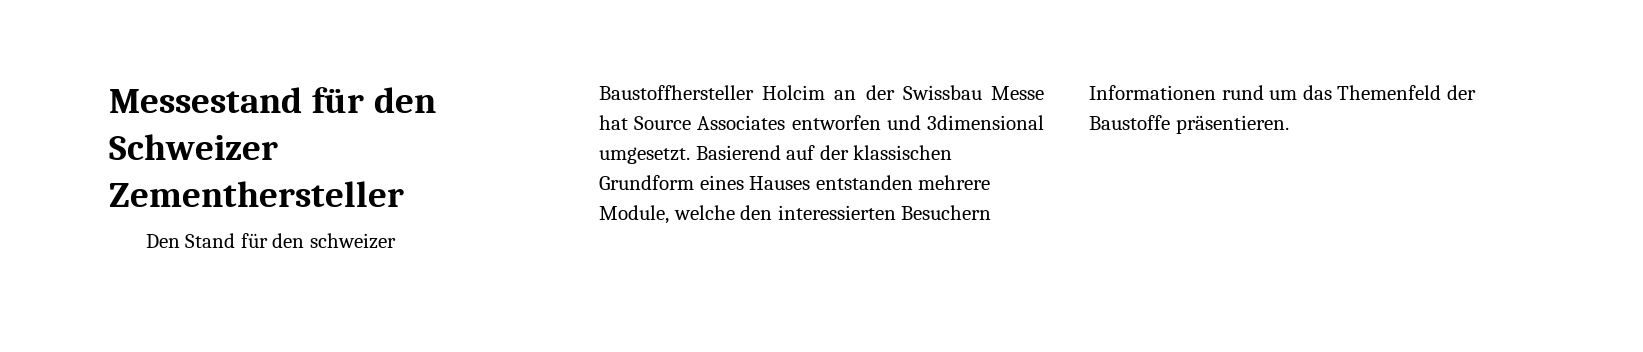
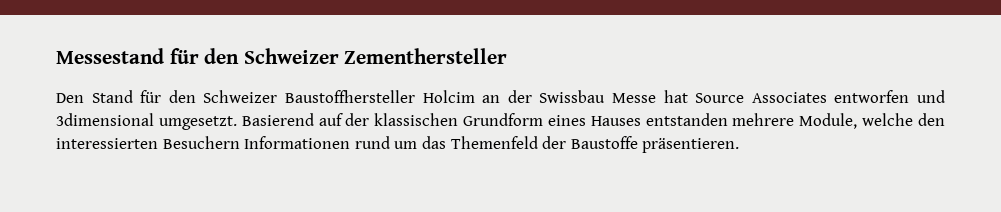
[309,233,396,249] schweizer -> [203,90,278,103] Schweizer

